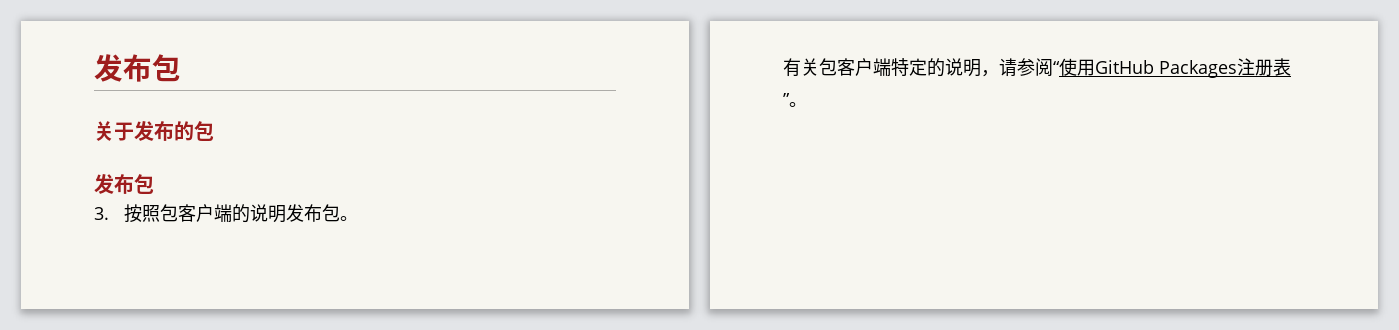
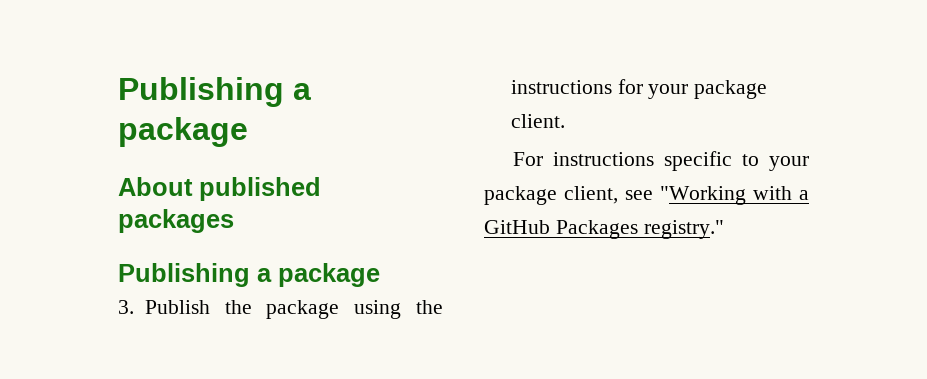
[94,54,181,82] [94,121,214,141] [94,174,154,194] [94,204,359,223] [783,58,1291,78] [783,93,807,107] 发布包 // 关于发布的包 // 发布包 // 3.按照包客户端的说明发布包。 // 有关包客户端特定的说明，请参阅“使用GitHub Packages注册表”。 -> [118,77,311,107] [118,117,248,147] [118,177,321,201] [118,209,234,233] [118,263,380,287] [118,300,443,319] [510,79,768,99] [510,114,565,128] [513,151,809,171] [484,186,809,205] [484,220,724,239] Publishing a package // About published packages // Publishing a package // 3. Publish the package using the instructions for your package client. // For instructions specific to your package client, see "Working with a GitHub Packages registry."

